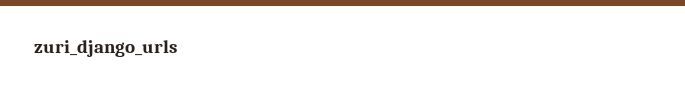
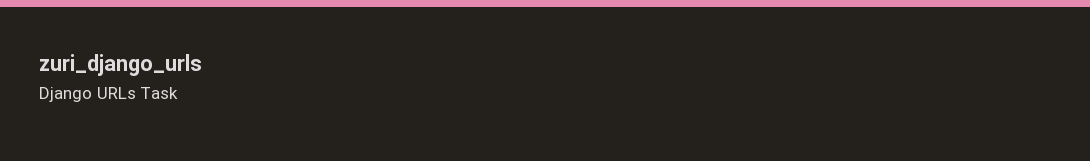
(177, 48) none -> [39,87,179,102] // Django URLs Task

